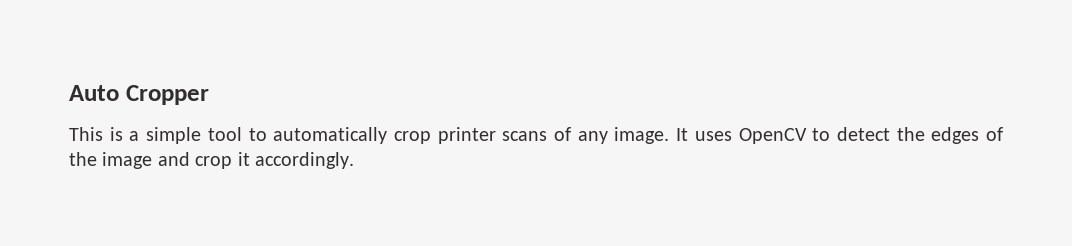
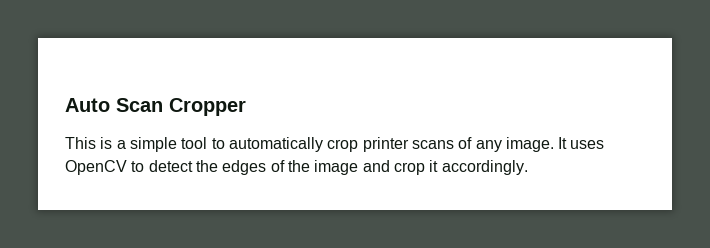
(119, 93) none -> [116,98,163,112] Scan

